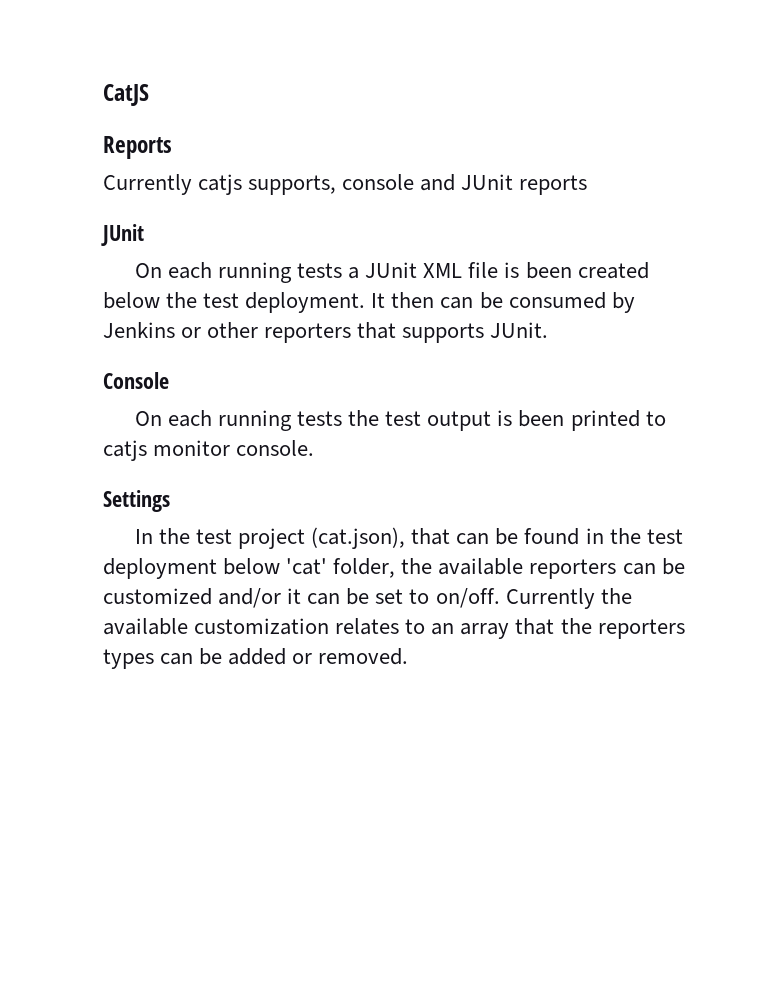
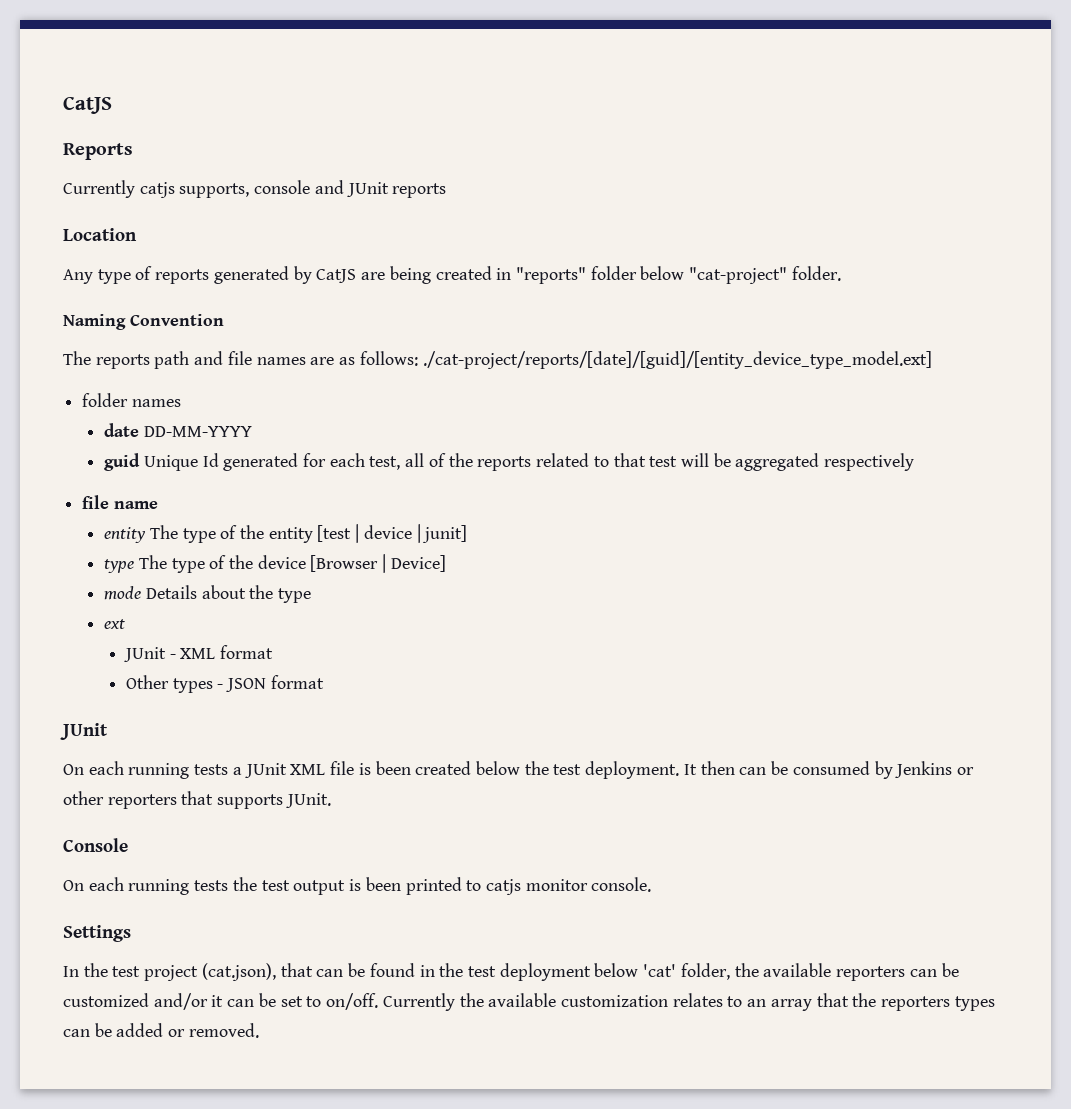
(588, 185) none -> [63,228,137,241] [63,266,841,284] [63,314,224,330] [63,351,932,369] [82,393,181,407] [104,423,252,437] [104,453,915,471] [82,495,158,509] [104,524,468,543] [104,554,446,573] [104,585,312,603] [104,619,126,629] [123,645,274,662] [125,675,324,693] // Location // Any type of reports generated by CatJS are being created in "reports" folder below "cat-project" folder. // Naming Convention // The reports path and file names are as follows: ./cat-project/reports/[date]/[guid]/[entity_device_type_model.ext] // folder names // date DD-MM-YYYY // guid Unique Id generated for each test, all of the reports related to that test will be aggregated respectively // file name // entity The type of the entity [test | device | junit] // type The type of the device [Browser | Device] // mode Details about the type // ext // JUnit - XML format // Other types - JSON format

